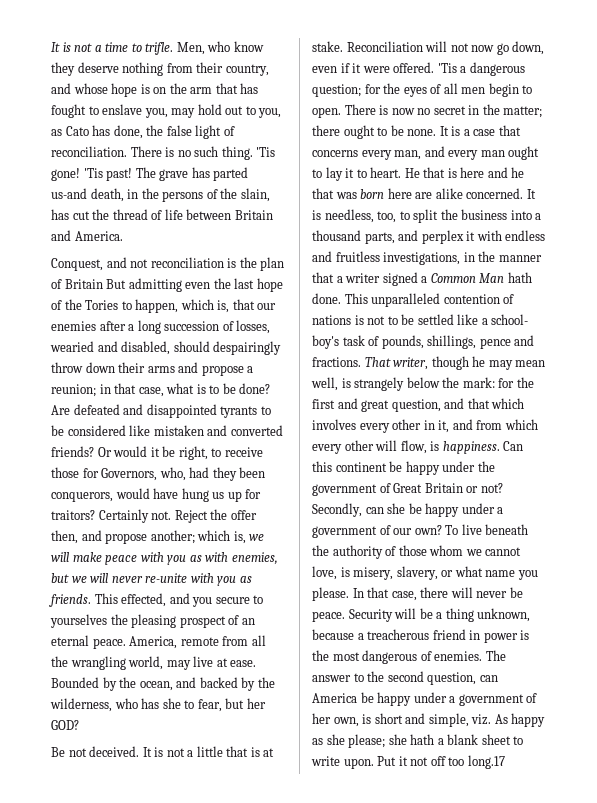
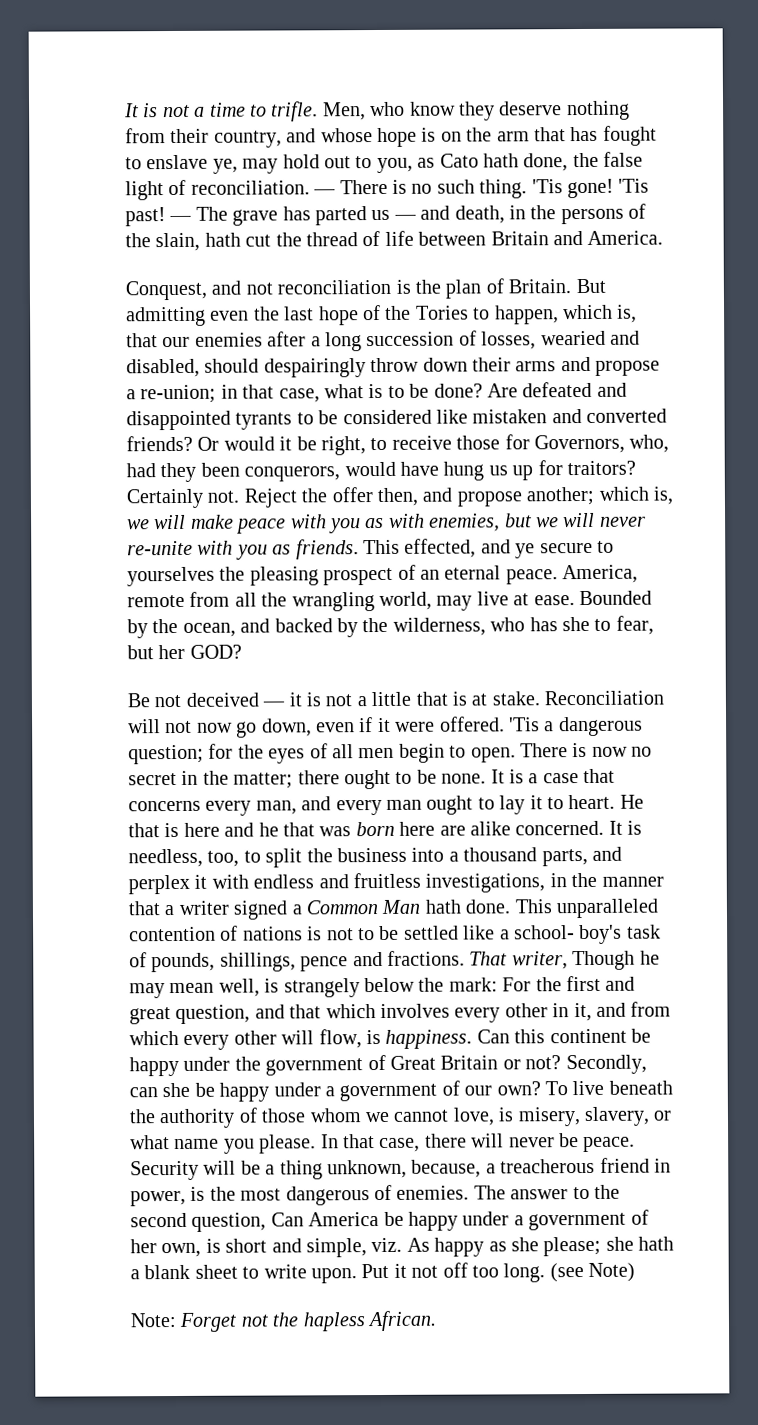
[144,108,168,118] you, -> [212,158,238,174] ye,
[92,125,111,136] has -> [483,153,519,168] hath
(127, 151) none -> [313,189,337,195] —
(133, 174) none -> [169,215,193,222] —
[51,188,87,199] us-and -> [371,205,451,221] us — and
[51,209,69,220] has -> [204,232,241,247] hath
[64,279,103,289] Britain -> [508,279,572,294] Britain.
[51,384,96,397] reunion; -> [140,384,217,404] re-union;
[192,597,213,607] you -> [515,543,536,559] ye
[89,746,152,757] deceived. It -> [185,692,302,707] deceived — it
[431,356,469,370] though -> [572,950,636,971] Though
[498,378,515,388] for -> [502,977,532,992] For
[312,629,354,640] because -> [411,1159,482,1178] because,
[483,632,518,643] power -> [130,1190,186,1207] power,
[479,675,498,682] can -> [270,1212,304,1227] Can
[467,755,505,769] long.17 -> [503,1262,636,1283] [130,1310,437,1332] long. (see Note) // Note: Forget not the hapless African.

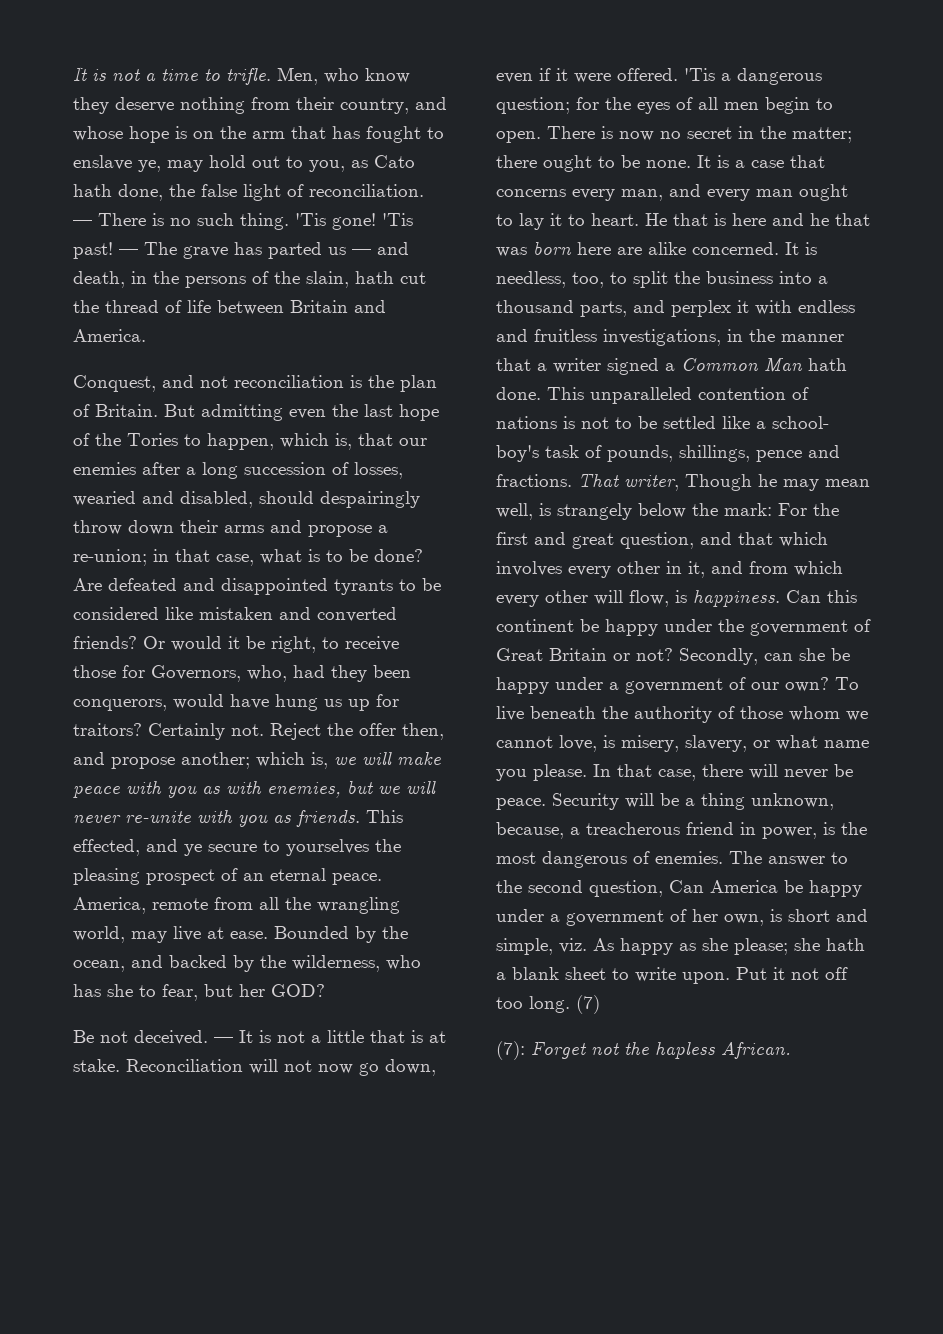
[185,692,302,707] deceived — it -> [134,1030,253,1045] deceived. — It
[549,1262,636,1283] [130,1312,177,1328] (see Note) // Note: -> [576,995,600,1014] [496,1041,525,1060] (7) // (7):

